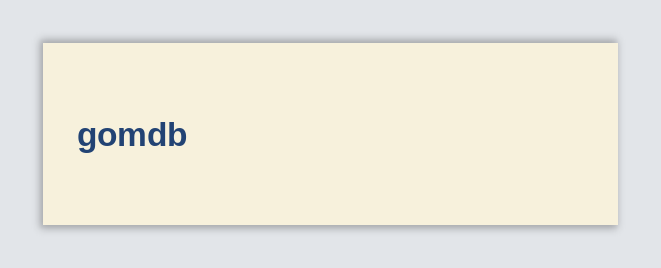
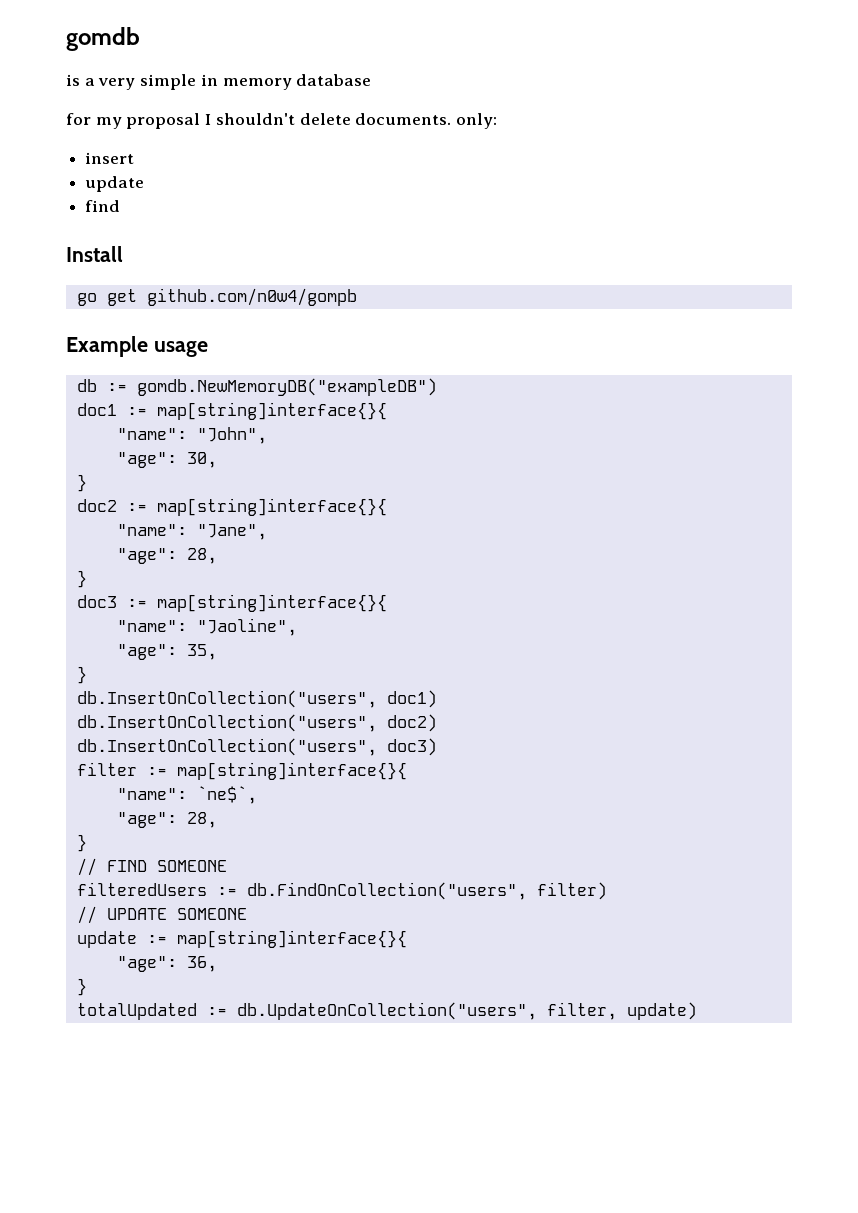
(187, 137) none -> [66,74,372,90] [66,113,498,129] [85,152,135,164] [85,176,145,192] [85,200,121,212] [66,246,123,262] [76,288,357,306] [66,336,208,357] [76,378,437,396] [76,402,387,420] [116,427,267,444] [116,452,217,468] [76,474,87,492] [76,498,387,516] [116,524,267,540] [116,548,217,564] [76,570,87,588] [76,594,387,612] [116,618,297,636] [116,644,217,660] [76,666,87,684] [76,690,437,708] [76,714,437,732] [76,738,437,756] [76,762,407,780] [116,786,257,804] [116,812,217,828] [76,834,87,852] [76,858,227,876] [76,882,607,900] [76,906,247,924] [76,930,407,948] [116,956,217,972] [76,978,87,996] [76,1002,697,1020] // is a very simple in memory database // for my proposal I shouldn't delete documents. only: // insert // update // find // Install // go get github.com/n0w4/gompb // Example usage // db := gomdb.NewMemoryDB("exampleDB") // doc1 := map[string]interface{}{ // "name": "John", // "age": 30, // } // doc2 := map[string]interface{}{ // "name": "Jane", // "age": 28, // } // doc3 := map[string]interface{}{ // "name": "Jaoline", // "age": 35, // } // db.InsertOnCollection("users", doc1) // db.InsertOnCollection("users", doc2) // db.InsertOnCollection("users", doc3) // filter := map[string]interface{}{ // "name": `ne$`, // "age": 28, // } // // FIND SOMEONE // filteredUsers := db.FindOnCollection("users", filter) // // UPDATE SOMEONE // update := map[string]interface{}{ // "age": 36, // } // totalUpdated := db.UpdateOnCollection("users", filter, update)

